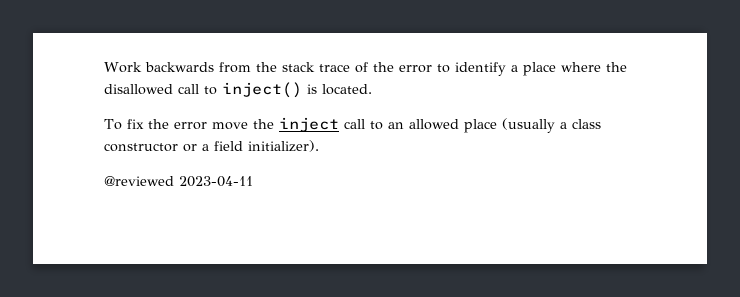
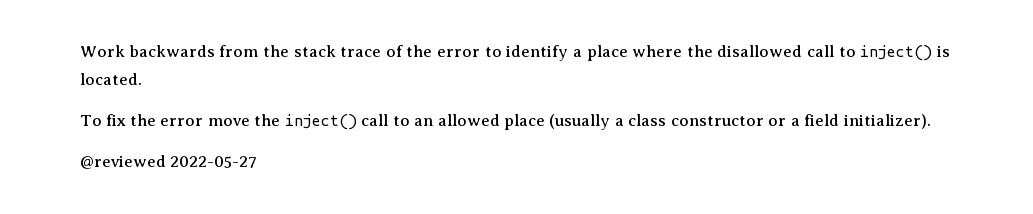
[278,117,339,132] inject -> [284,114,357,130] inject()
[179,176,253,187] 2023-04-11 -> [170,156,258,168] 2022-05-27

